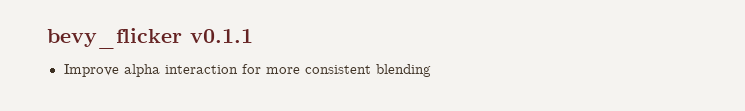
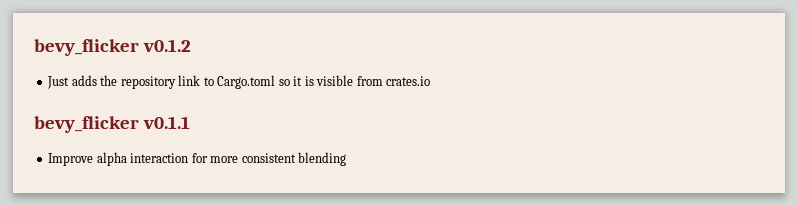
[47,28,182,49] bevy_flicker -> [34,39,191,56] [47,75,431,89] [34,116,139,133] bevy_flicker v0.1.2 // Just adds the repository link to Cargo.toml so it is visible from crates.io // bevy_flicker

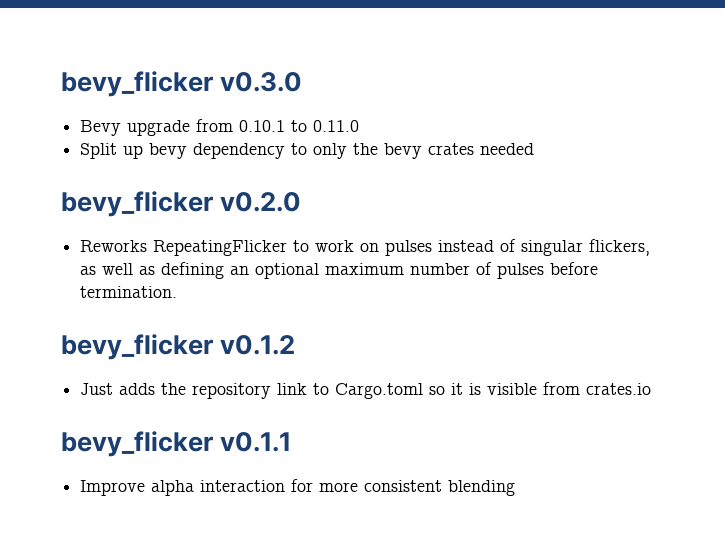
[34,39,139,56] bevy_flicker -> [61,71,303,97] [80,119,360,136] [80,143,535,159] [61,191,302,217] [80,239,651,256] [80,262,599,279] [80,286,178,298] [61,334,213,360] bevy_flicker v0.3.0 // Bevy upgrade from 0.10.1 to 0.11.0 // Split up bevy dependency to only the bevy crates needed // bevy_flicker v0.2.0 // Reworks RepeatingFlicker to work on pulses instead of singular flickers, as well as defining an optional maximum number of pulses before termination. // bevy_flicker

